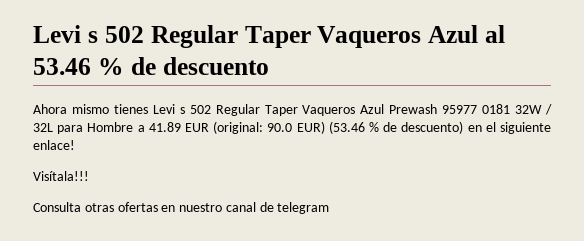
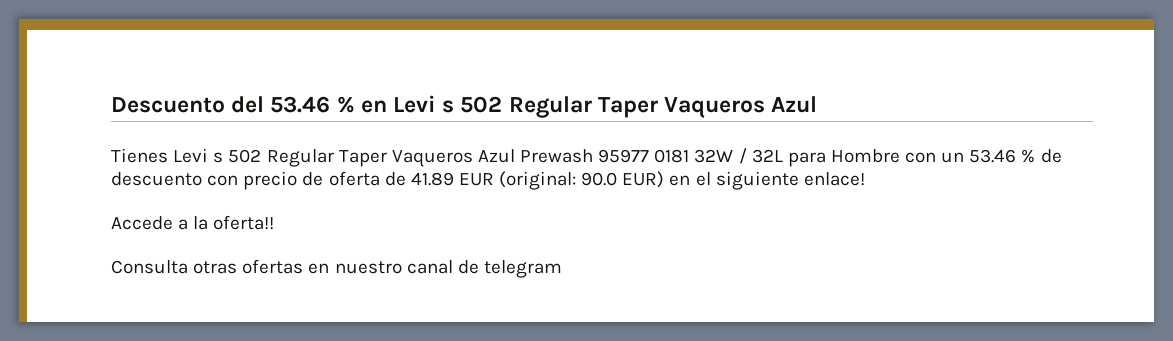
[33,25,506,48] [33,57,269,75] [33,104,148,114] Levi s 502 Regular Taper Vaqueros Azul al 53.46 % de descuento // Ahora mismo tienes -> [111,95,818,118] [111,148,168,163] Descuento del 53.46 % en Levi s 502 Regular Taper Vaqueros Azul // Tienes
[137,125,145,132] a -> [905,149,1062,163] [111,171,406,190] con un 53.46 % de descuento con precio de oferta de
[328,121,464,134] (53.46 % de descuento) -> (665, 179) none
[33,171,89,181] Visítala!!! -> [111,215,275,230] Accede a la oferta!!

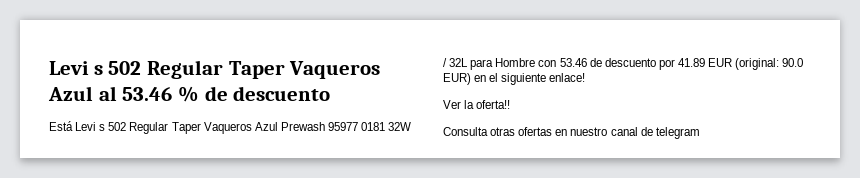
[111,95,818,118] [111,148,168,163] Descuento del 53.46 % en Levi s 502 Regular Taper Vaqueros Azul // Tienes -> [49,60,381,79] [48,86,331,102] [49,121,73,131] Levi s 502 Regular Taper Vaqueros Azul al 53.46 % de descuento // Está
[941,149,1062,163] [111,171,406,190] un 53.46 % de descuento con precio de oferta de -> [559,58,675,70] 53.46 de descuento por
[111,216,189,230] Accede a -> [443,100,461,109] Ver

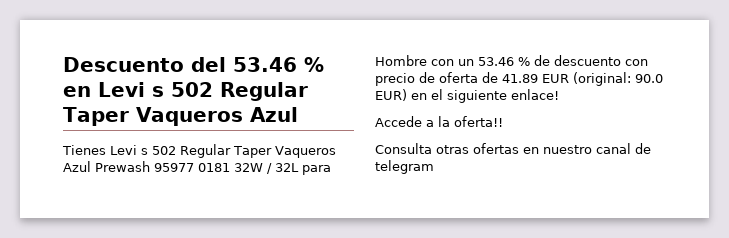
[49,60,381,79] [48,86,331,102] [49,121,73,131] Levi s 502 Regular Taper Vaqueros Azul al 53.46 % de descuento // Está -> [63,57,324,72] [63,82,308,101] [63,107,298,126] [62,145,106,155] Descuento del 53.46 % en Levi s 502 Regular Taper Vaqueros Azul // Tienes
[559,58,675,70] 53.46 de descuento por -> [458,55,648,66] [375,72,498,86] un 53.46 % de descuento con precio de oferta de
[443,100,461,109] Ver -> [375,116,434,127] Accede a

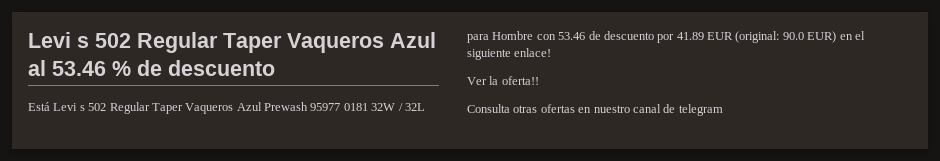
[63,57,324,72] [63,82,308,101] [63,107,298,126] [62,145,106,155] Descuento del 53.46 % en Levi s 502 Regular Taper Vaqueros Azul // Tienes -> [28,32,436,53] [28,60,275,76] [28,102,50,111] Levi s 502 Regular Taper Vaqueros Azul al 53.46 % de descuento // Está
[458,55,648,66] [375,72,498,86] un 53.46 % de descuento con precio de oferta de -> [558,31,675,43] 53.46 de descuento por
[375,116,434,127] Accede a -> [467,77,487,85] Ver

